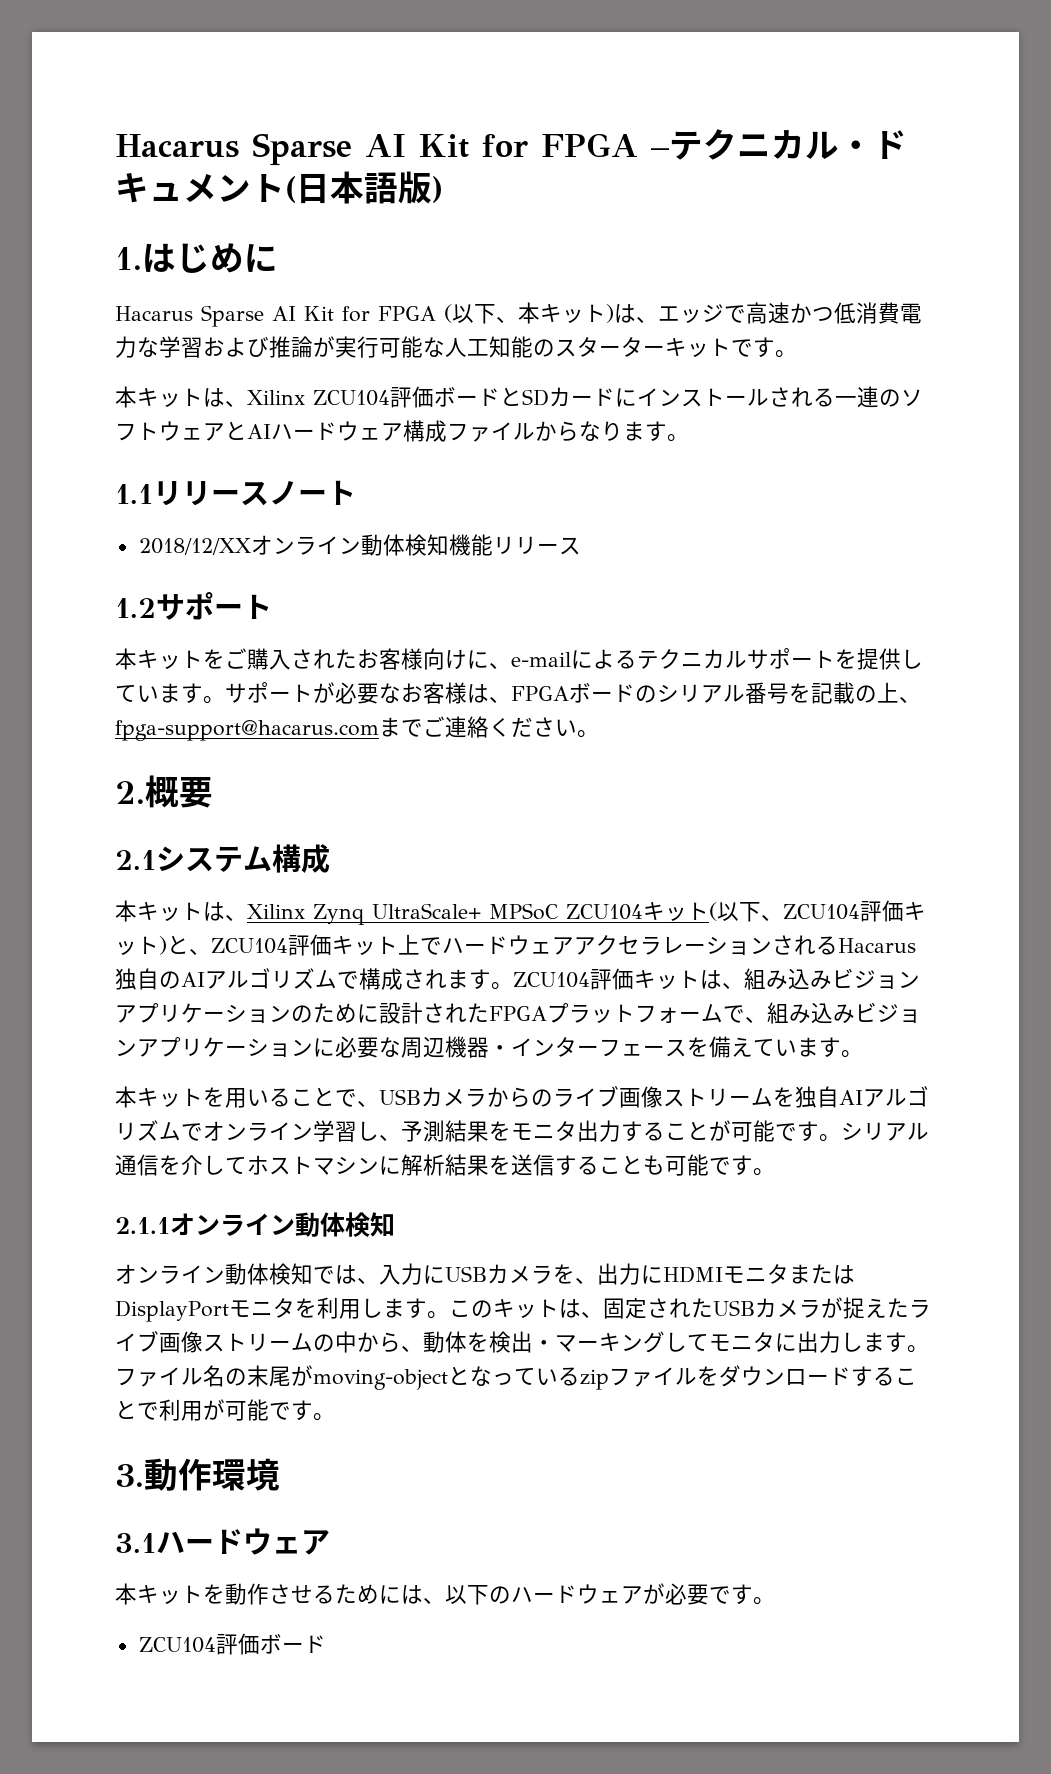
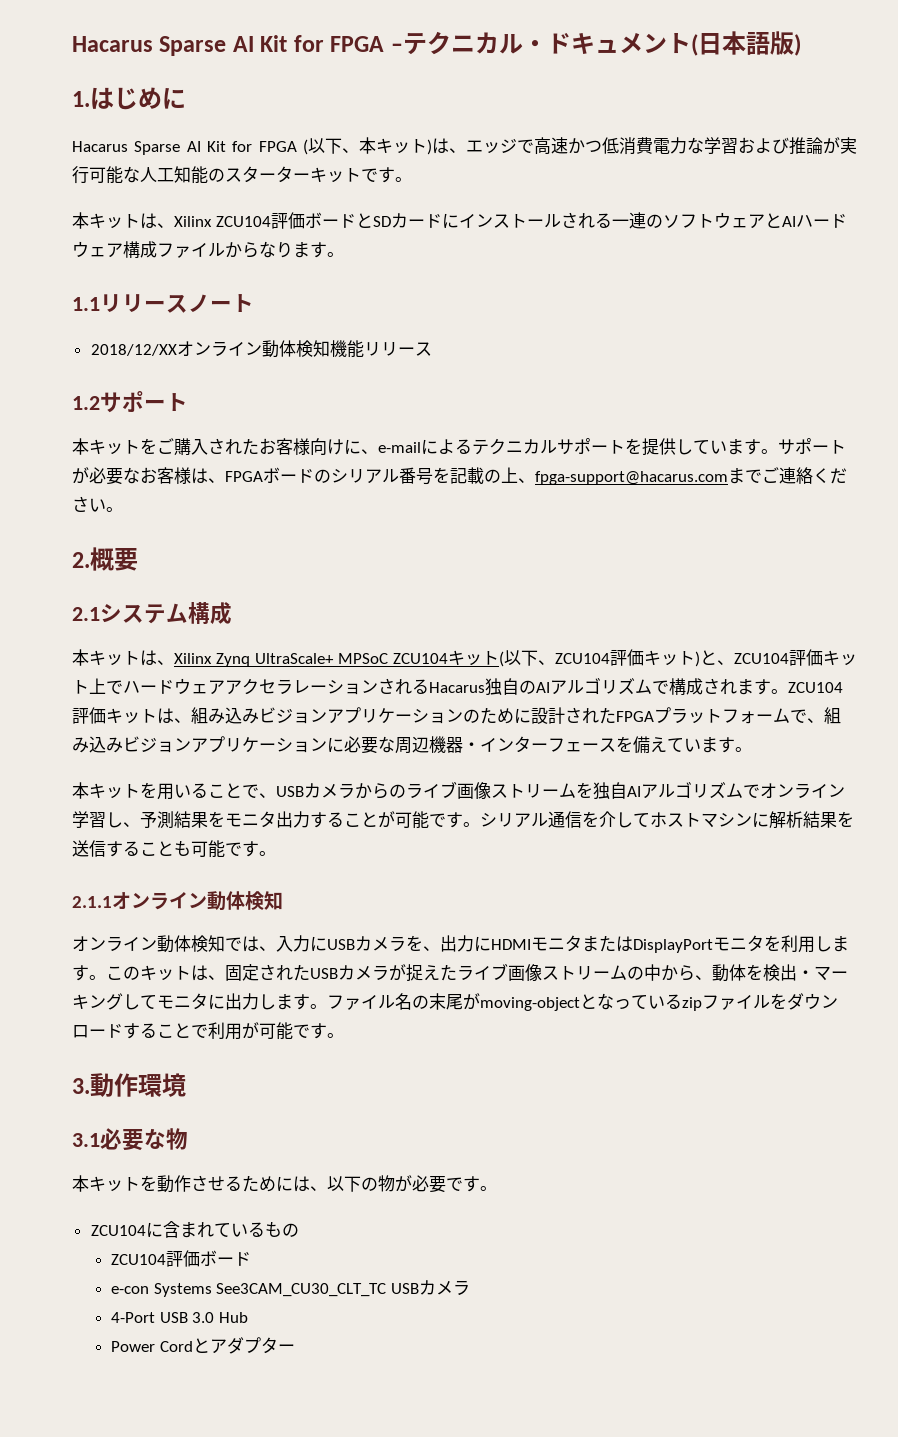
[156,1528,330,1555] ハードウェア -> [100,1128,188,1151] 必要な物
[511,1584,643,1604] ハードウェア -> [378,1175,395,1192] 物
[215,1633,326,1655] 評価ボード -> [145,1221,299,1238] [111,1250,252,1267] [111,1280,471,1297] [111,1312,249,1323] [111,1337,295,1354] に含まれているもの // ZCU104評価ボード // e-con Systems See3CAM_CU30_CLT_TC USBカメラ // 4-Port USB 3.0 Hub // Power Cordとアダプター

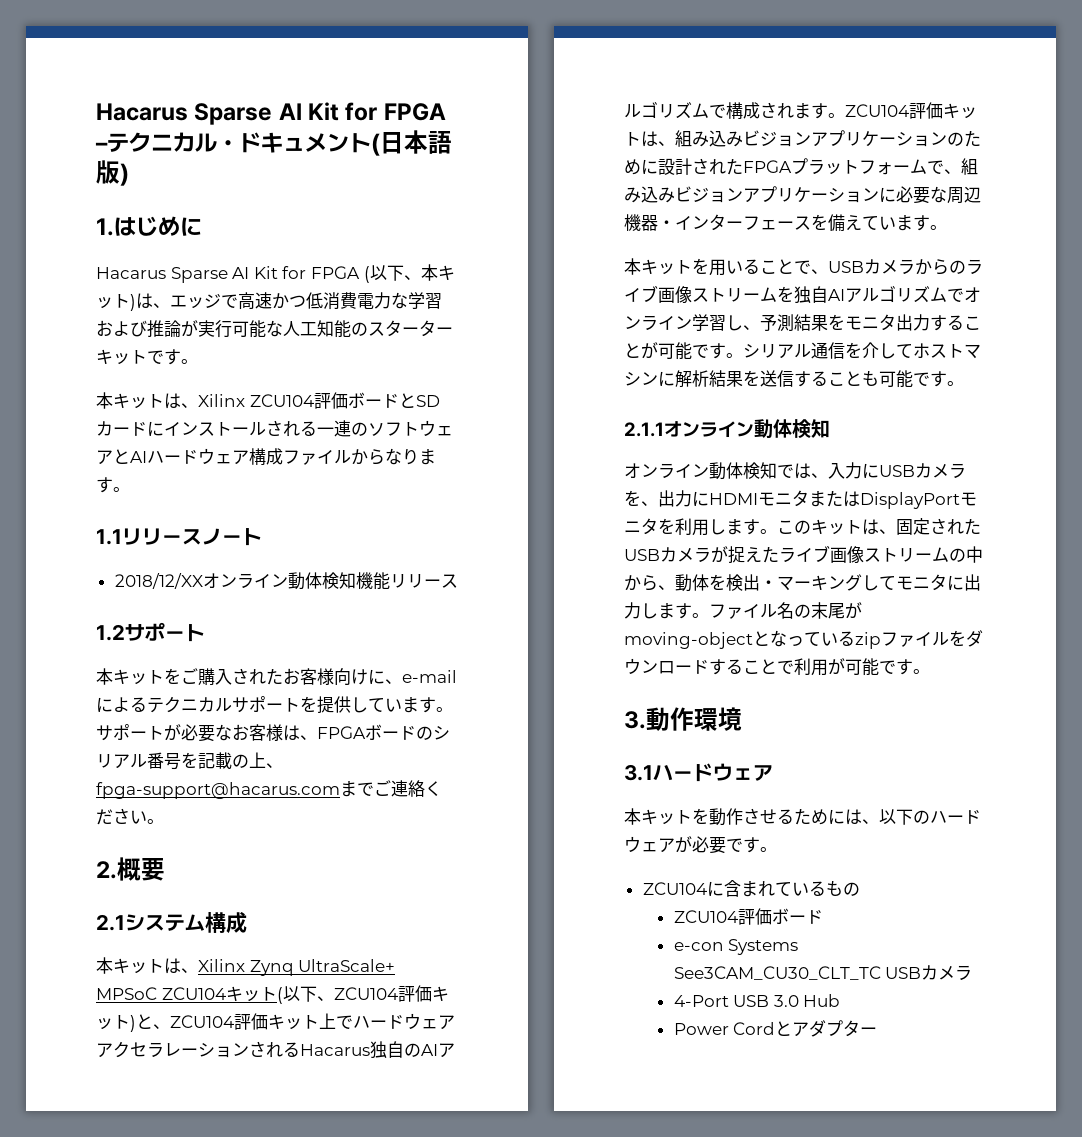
[100,1128,188,1151] 必要な物 -> [653,763,773,782] ハードウェア
[378,1175,395,1192] 物 -> [930,810,981,824] [624,836,675,853] ハードウェア

